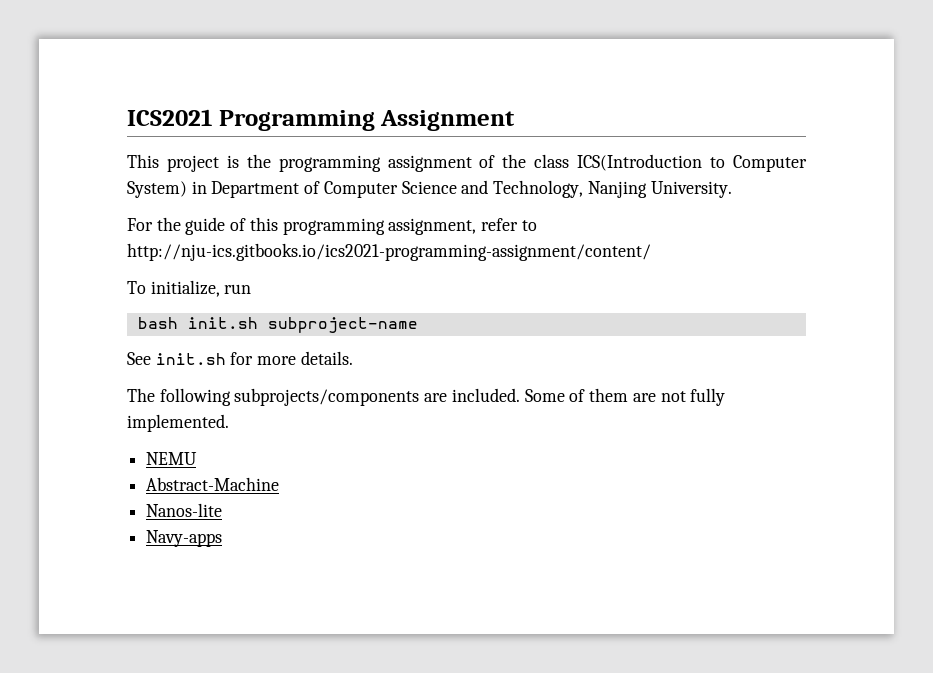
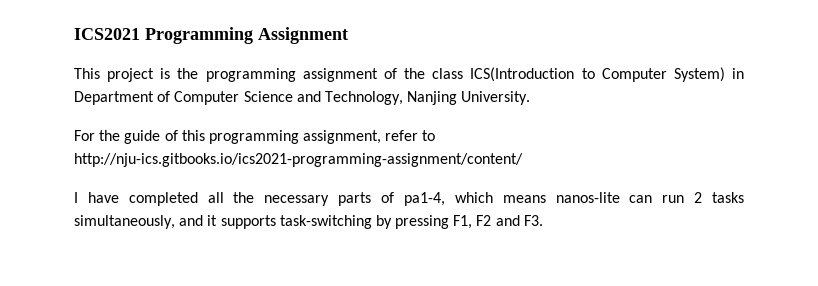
[127,280,252,297] [137,317,418,333] [127,351,353,365] [127,388,726,406] [127,414,229,432] [146,452,198,465] [146,477,280,491] [146,503,223,517] [146,530,223,547] To initialize, run // bash init.sh subproject-name // See init.sh for more details. // The following subprojects/components are included. Some of them are not fully implemented. // NEMU // Abstract-Machine // Nanos-lite // Navy-apps -> [74,192,744,206] [74,215,543,229] I have completed all the necessary parts of pa1-4, which means nanos-lite can run 2 tasks simultaneously, and it supports task-switching by pressing F1, F2 and F3.

